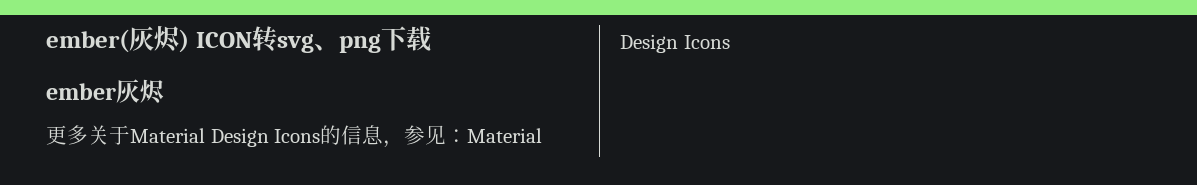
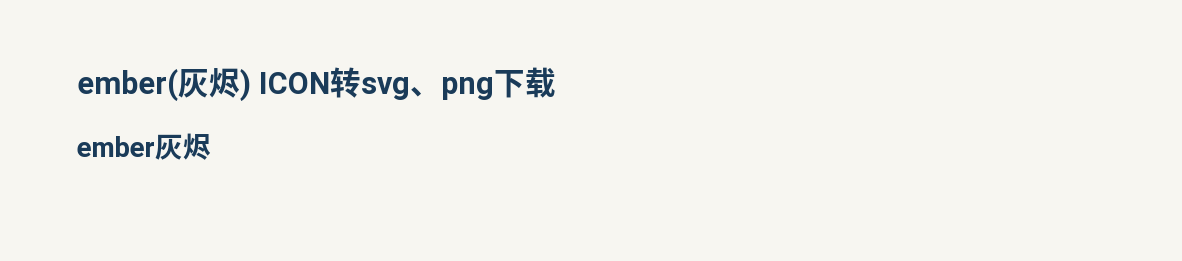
[46,125,543,148] [620,34,730,53] // 更多关于Material Design Icons的信息，参见：Material Design Icons -> (211, 146) none

